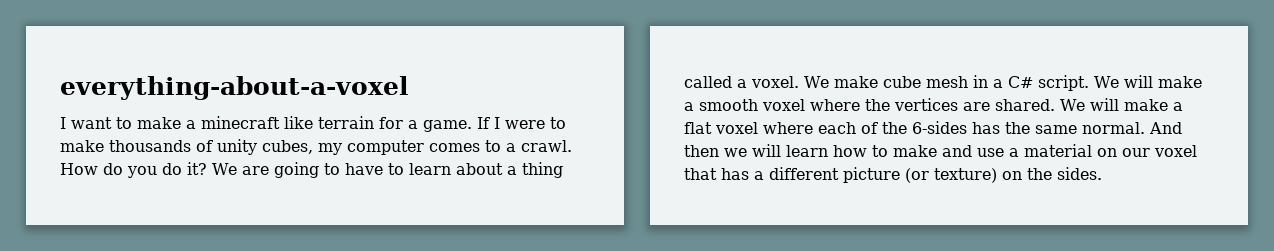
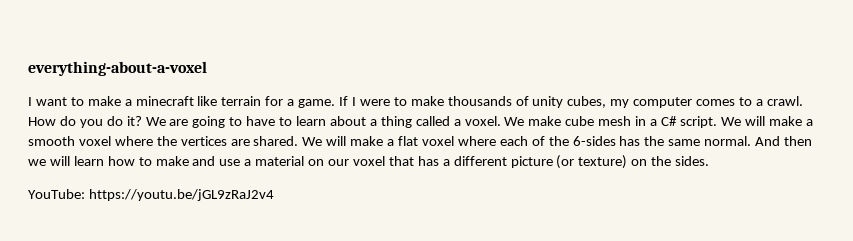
(1102, 173) none -> [28,189,274,201] // YouTube: https://youtu.be/jGL9zRaJ2v4

